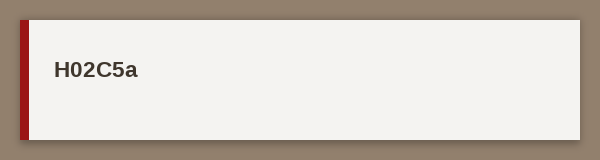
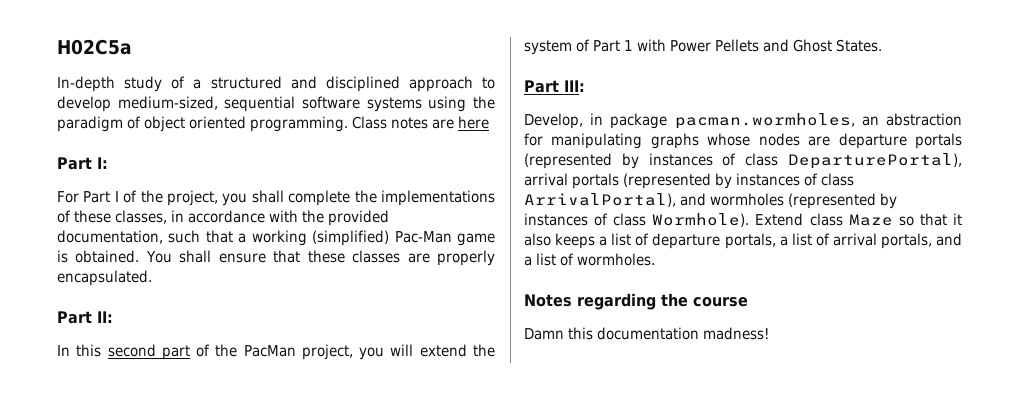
(138, 69) none -> [57,76,495,92] [57,96,496,112] [57,116,489,132] [57,157,108,170] [57,190,495,206] [57,210,389,226] [57,230,495,246] [57,250,495,266] [57,270,152,286] [57,311,113,324] [57,344,495,360] [524,39,882,55] [524,80,585,93] [524,113,962,129] [524,133,962,149] [524,153,962,169] [524,173,854,189] [524,193,897,209] [524,213,962,227] [524,233,962,249] [524,253,655,266] [524,293,748,310] [524,327,769,340] // In-depth study of a structured and disciplined approach to develop medium-sized, sequential software systems using the paradigm of object oriented programming. Class notes are here // Part I: // For Part I of the project, you shall complete the implementations of these classes, in accordance with the provided documentation, such that a working (simplified) Pac-Man game is obtained. You shall ensure that these classes are properly encapsulated. // Part II: // In this second part of the PacMan project, you will extend the system of Part 1 with Power Pellets and Ghost States. // Part III: // Develop, in package pacman.wormholes, an abstraction for manipulating graphs whose nodes are departure portals (represented by instances of class DeparturePortal), arrival portals (represented by instances of class ArrivalPortal), and wormholes (represented by instances of class Wormhole). Extend class Maze so that it also keeps a list of departure portals, a list of arrival portals, and a list of wormholes. // Notes regarding the course // Damn this documentation madness!

